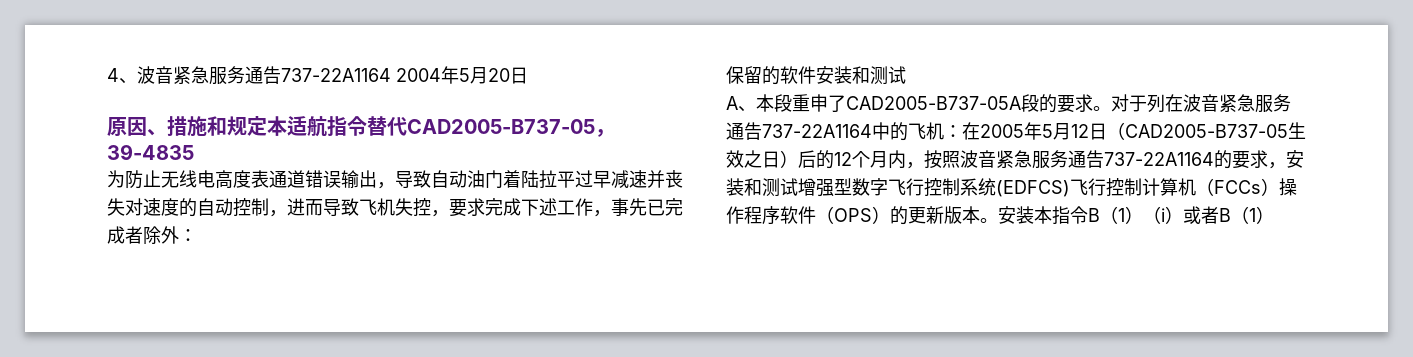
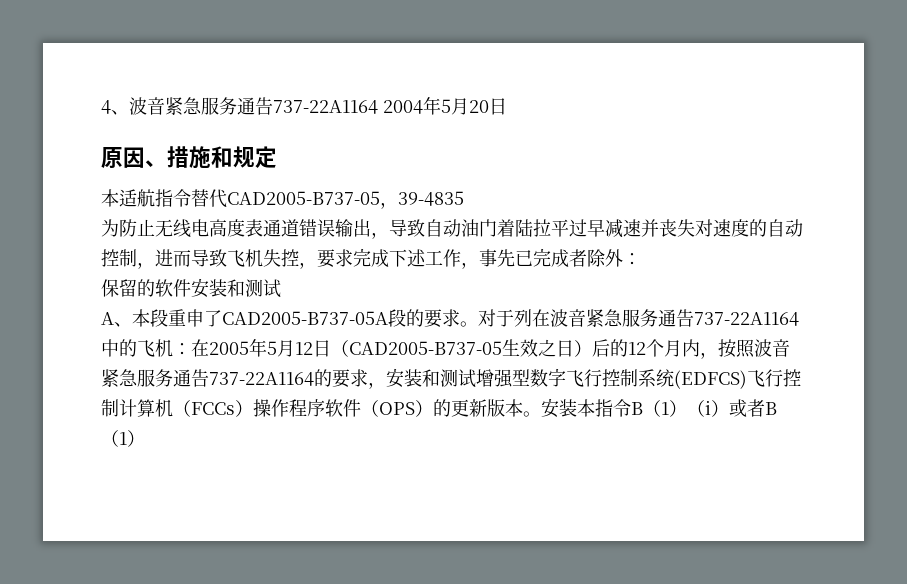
(267, 126) none -> (277, 157) //

